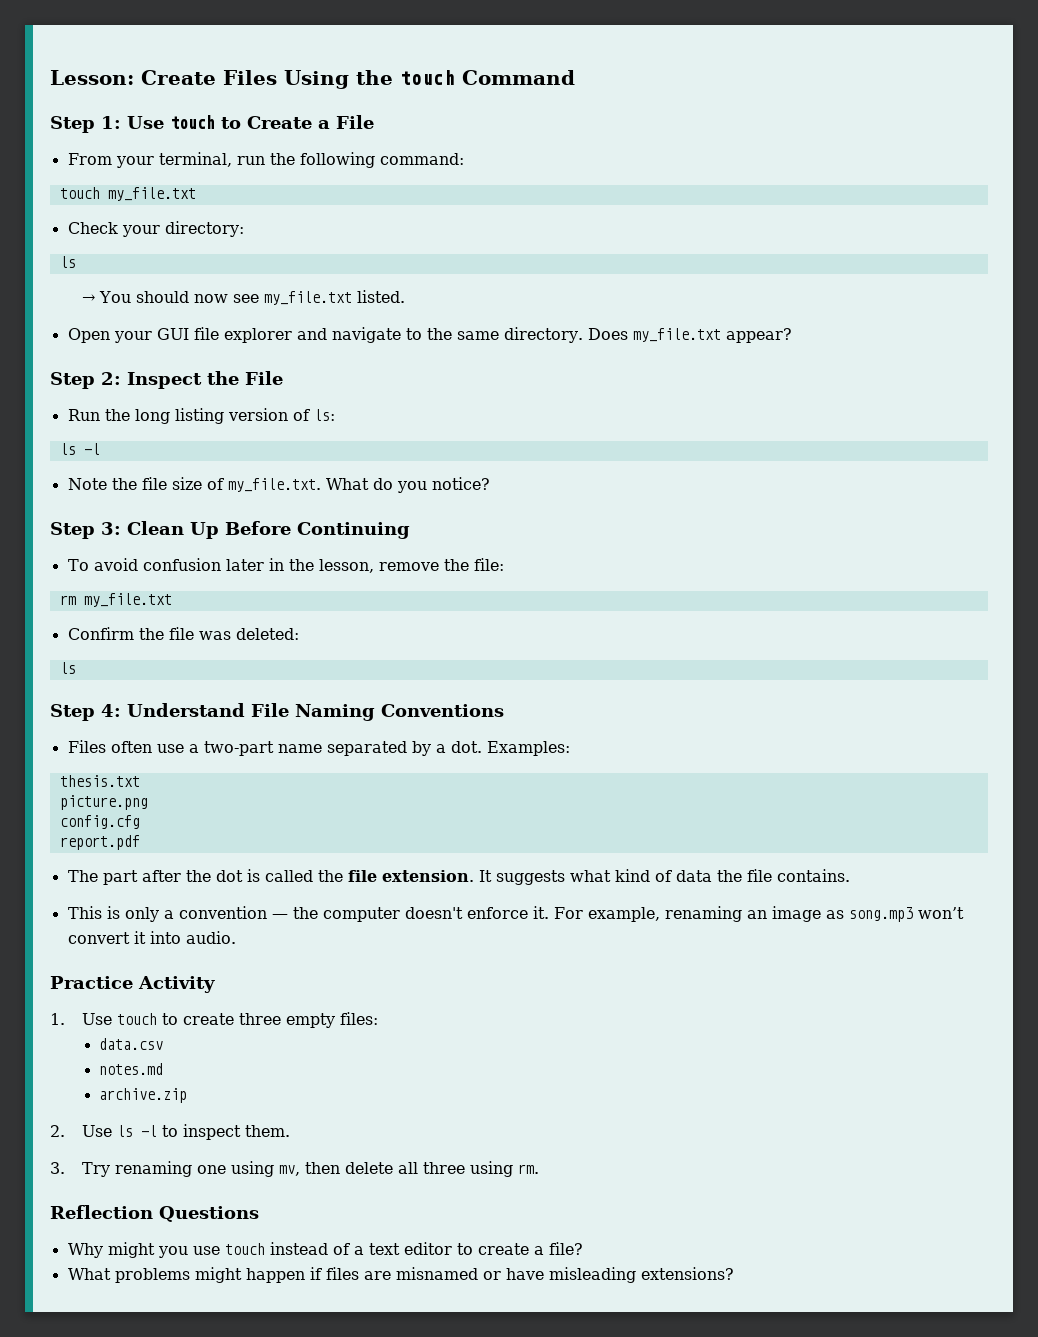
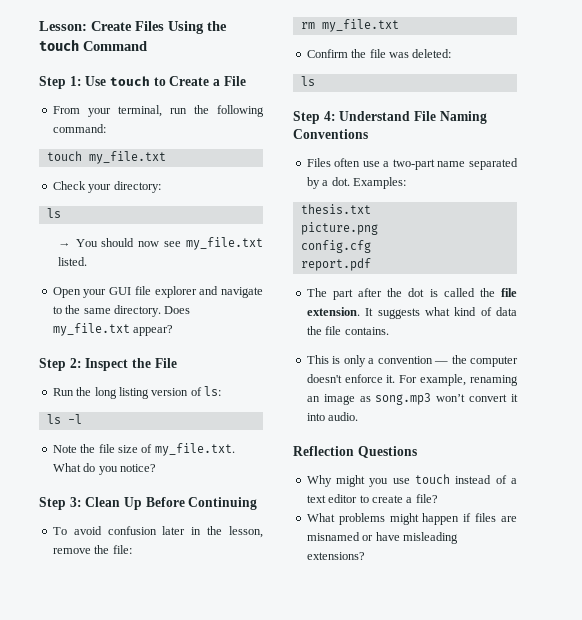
[50,976,215,993] [50,1012,378,1028] [99,1038,164,1050] [99,1063,164,1075] [99,1088,188,1103] [50,1124,290,1140] [50,1161,539,1177] // Practice Activity // 1. Use touch to create three empty files: // data.csv // notes.md // archive.zip // 2. Use ls -l to inspect them. // 3. Try renaming one using mv, then delete all three using rm. -> (359, 416) none

